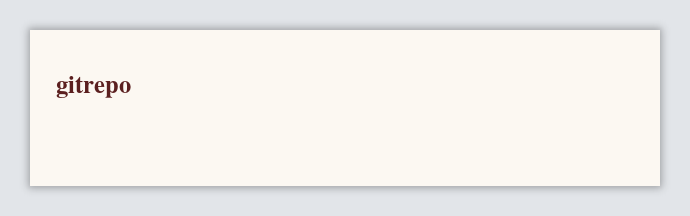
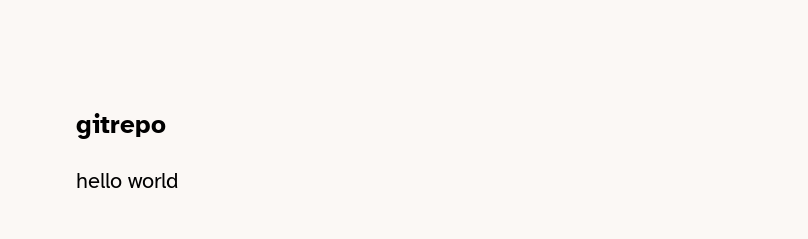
(131, 87) none -> [76,173,178,188] // hello world

